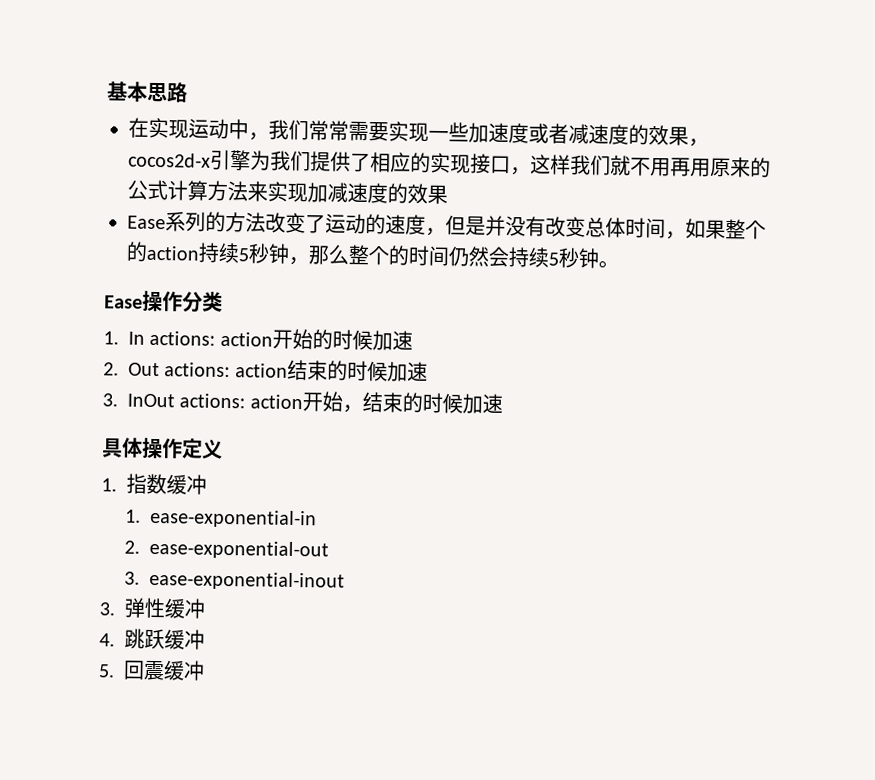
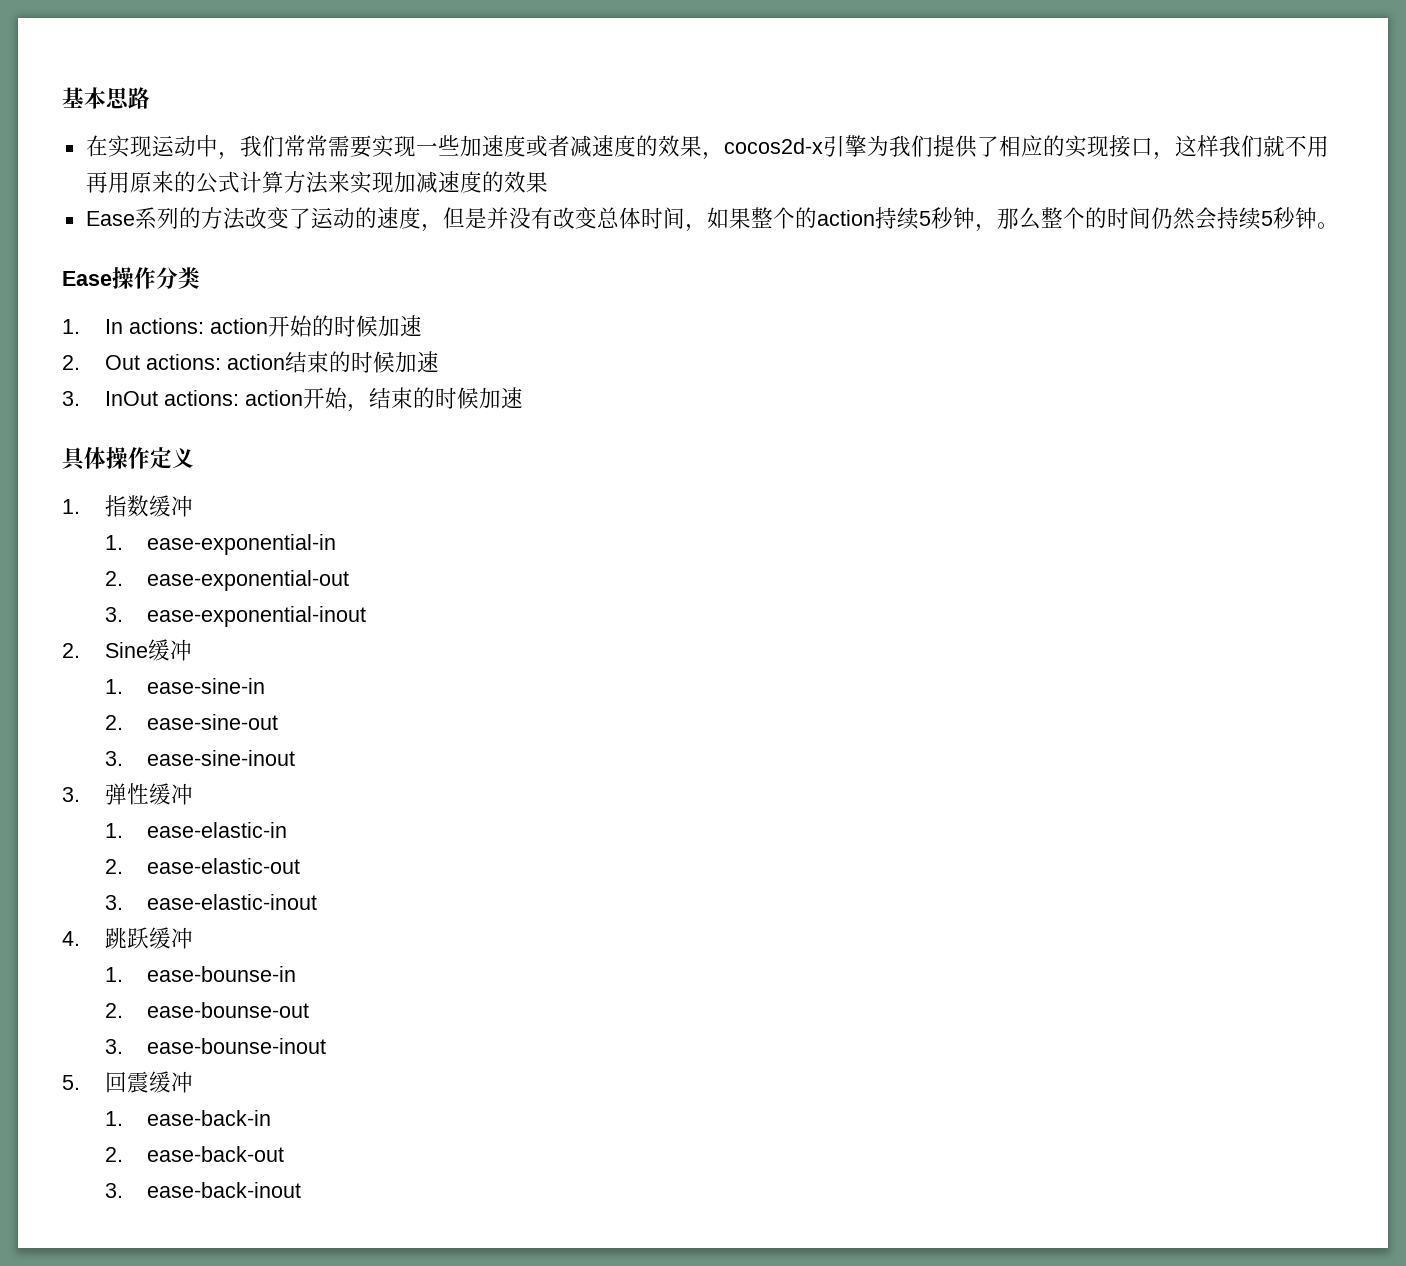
[99,597,206,619] [99,628,205,650] [98,660,205,681] 3.弹性缓冲 // 4.跳跃缓冲 // 5.回震缓冲 -> [62,639,192,661] [104,678,266,694] [104,714,279,730] [104,750,296,766] [62,783,193,805] [104,822,288,838] [104,858,301,874] [104,894,318,910] [62,927,193,949] [104,966,297,982] [104,1002,310,1018] [104,1038,327,1054] [62,1071,193,1093] [104,1110,272,1126] [104,1146,285,1162] [104,1182,302,1198] 2. Sine缓冲 // 1. ease-sine-in // 2. ease-sine-out // 3. ease-sine-inout // 3.弹性缓冲 // 1. ease-elastic-in // 2. ease-elastic-out // 3. ease-elastic-inout // 4.跳跃缓冲 // 1. ease-bounse-in // 2. ease-bounse-out // 3. ease-bounse-inout // 5.回震缓冲 // 1. ease-back-in // 2. ease-back-out // 3. ease-back-inout

